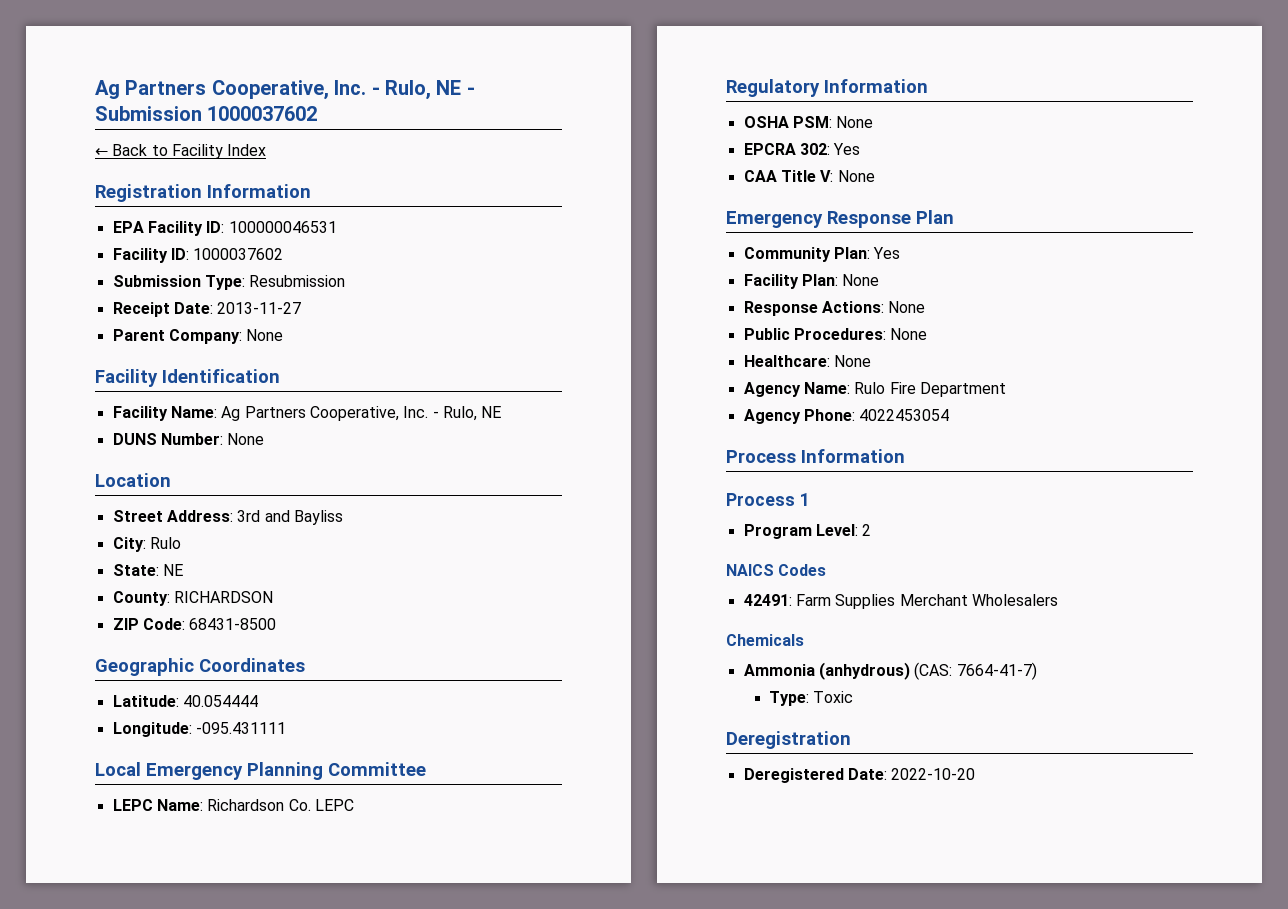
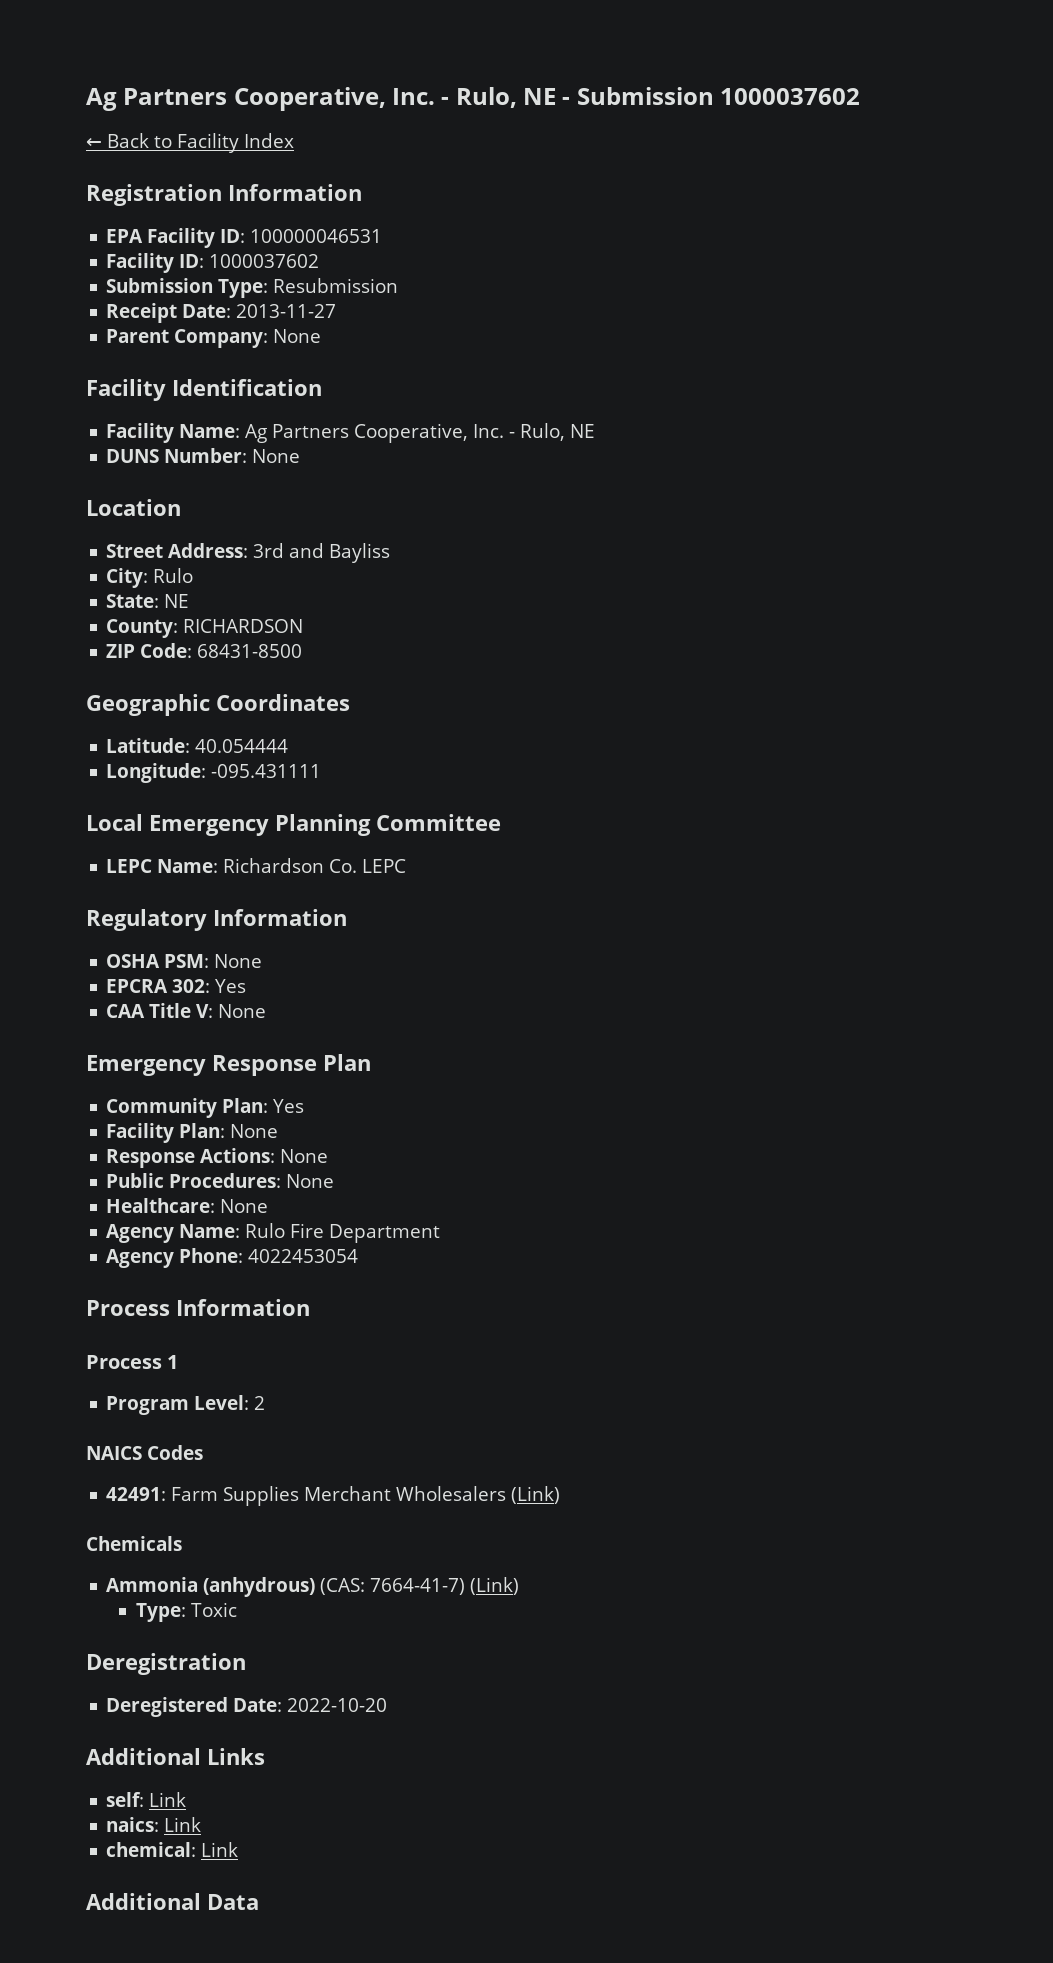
(1058, 600) none -> [511,1486,561,1504] (Link)
(1037, 671) none -> [470,1577,520,1595] (Link)
(976, 774) none -> [86,1748,265,1765] [106,1792,187,1807] [106,1817,202,1832] [106,1842,239,1857] [86,1893,259,1910] // Additional Links // self: Link // naics: Link // chemical: Link // Additional Data

